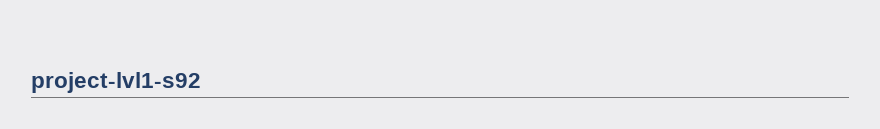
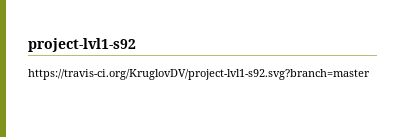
(201, 82) none -> [28,69,370,80] // https://travis-ci.org/KruglovDV/project-lvl1-s92.svg?branch=master

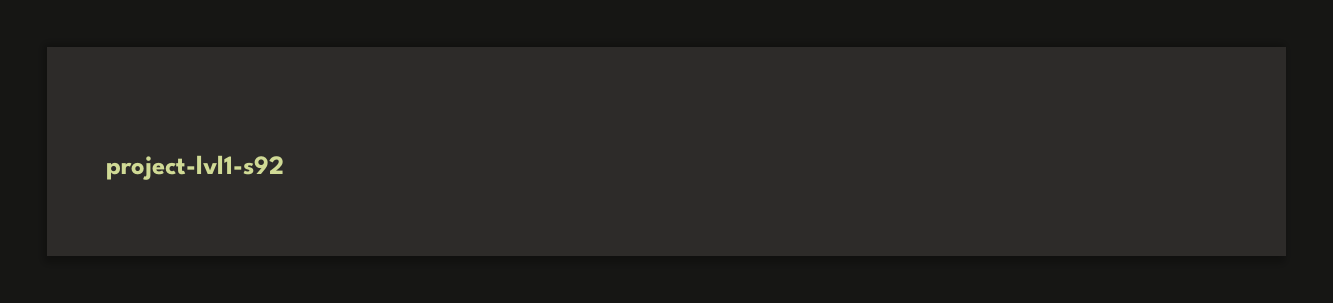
[28,69,370,80] // https://travis-ci.org/KruglovDV/project-lvl1-s92.svg?branch=master -> (284, 167) none

